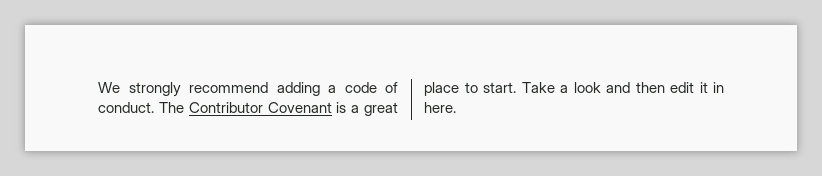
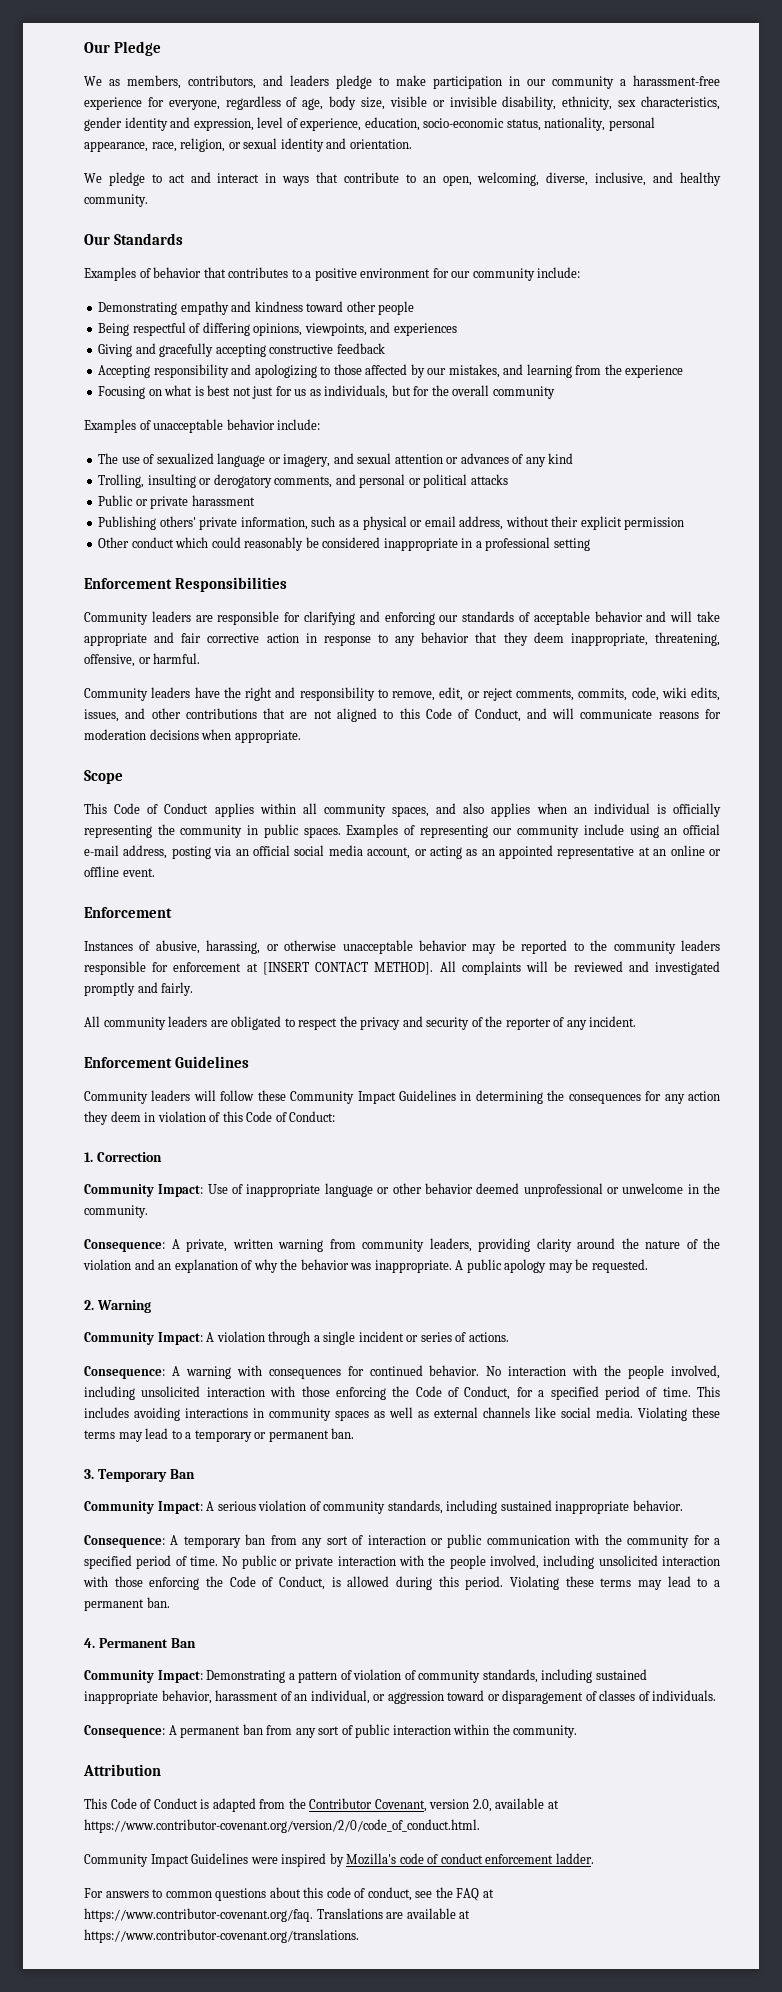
[98,82,398,97] [98,102,398,116] [424,82,724,96] [424,102,456,113] We strongly recommend adding a code of conduct. The Contributor Covenant is a great place to start. Take a look and then edit it in here. -> [84,41,162,56] [84,75,720,89] [84,96,720,110] [84,117,655,131] [84,138,412,152] [84,172,721,186] [84,194,148,207] [84,233,184,245] [84,267,581,281] [98,301,415,315] [98,322,457,336] [98,343,385,357] [98,364,684,378] [98,385,555,399] [84,419,321,433] [98,453,574,467] [98,474,508,488] [98,495,255,509] [98,516,685,530] [98,537,590,551] [84,577,288,592] [84,611,720,625] [84,632,721,646] [84,653,201,667] [84,687,720,701] [84,708,721,722] [84,729,301,743] [84,770,123,784] [84,803,721,817] [84,824,720,838] [84,845,722,859] [84,866,155,877] [84,907,172,918] [84,940,721,954] [84,961,720,975] [84,982,194,996] [84,1016,637,1030] [84,1056,250,1068] [84,1090,721,1104] [84,1111,336,1125] [84,1152,162,1162] [84,1183,720,1197] [84,1205,148,1218] [84,1238,720,1252] [83,1259,648,1273] [84,1300,151,1313] [84,1331,509,1345] [84,1365,720,1379] [84,1386,720,1400] [84,1407,720,1421] [84,1428,355,1442] [84,1469,195,1482] [84,1500,683,1514] [84,1534,720,1548] [84,1555,720,1569] [83,1576,720,1590] [84,1597,170,1611] [84,1638,196,1648] [84,1669,647,1683] [84,1690,717,1704] [84,1724,578,1738] [83,1764,161,1776] [84,1798,559,1812] [84,1819,480,1833] [84,1853,594,1867] [84,1887,494,1901] [84,1908,471,1922] [84,1929,359,1943] Our Pledge // We as members, contributors, and leaders pledge to make participation in our community a harassment-free experience for everyone, regardless of age, body size, visible or invisible disability, ethnicity, sex characteristics, gender identity and expression, level of experience, education, socio-economic status, nationality, personal appearance, race, religion, or sexual identity and orientation. // We pledge to act and interact in ways that contribute to an open, welcoming, diverse, inclusive, and healthy community. // Our Standards // Examples of behavior that contributes to a positive environment for our community include: // Demonstrating empathy and kindness toward other people // Being respectful of differing opinions, viewpoints, and experiences // Giving and gracefully accepting constructive feedback // Accepting responsibility and apologizing to those affected by our mistakes, and learning from the experience // Focusing on what is best not just for us as individuals, but for the overall community // Examples of unacceptable behavior include: // The use of sexualized language or imagery, and sexual attention or advances of any kind // Trolling, insulting or derogatory comments, and personal or political attacks // Public or private harassment // Publishing others' private information, such as a physical or email address, without their explicit permission // Other conduct which could reasonably be considered inappropriate in a professional setting // Enforcement Responsibilities // Community leaders are responsible for clarifying and enforcing our standards of acceptable behavior and will take appropriate and fair corrective action in response to any behavior that they deem inappropriate, threatening, offensive, or harmful. // Community leaders have the right and responsibility to remove, edit, or reject comments, commits, code, wiki edits, issues, and other contributions that are not aligned to this Code of Conduct, and will communicate reasons for moderation decisions when appropriate. // Scope // This Code of Conduct applies within all community spaces, and also applies when an individual is officially representing the community in public spaces. Examples of representing our community include using an official e-mail address, posting via an official social media account, or acting as an appointed representative at an online or offline event. // Enforcement // Instances of abusive, harassing, or otherwise unacceptable behavior may be reported to the community leaders responsible for enforcement at [INSERT CONTACT METHOD]. All complaints will be reviewed and investigated promptly and fairly. // All community leaders are obligated to respect the privacy and security of the reporter of any incident. // Enforcement Guidelines // Community leaders will follow these Community Impact Guidelines in determining the consequences for any action they deem in violation of this Code of Conduct: // 1. Correction // Community Impact: Use of inappropriate language or other behavior deemed unprofessional or unwelcome in the community. // Consequence: A private, written warning from community leaders, providing clarity around the nature of the violation and an explanation of why the behavior was inappropriate. A public apology may be requested. // 2. Warning // Community Impact: A violation through a single incident or series of actions. // Consequence: A warning with consequences for continued behavior. No interaction with the people involved, including unsolicited interaction with those enforcing the Code of Conduct, for a specified period of time. This includes avoiding interactions in community spaces as well as external channels like social media. Violating these terms may lead to a temporary or permanent ban. // 3. Temporary Ban // Community Impact: A serious violation of community standards, including sustained inappropriate behavior. // Consequence: A temporary ban from any sort of interaction or public communication with the community for a specified period of time. No public or private interaction with the people involved, including unsolicited interaction with those enforcing the Code of Conduct, is allowed during this period. Violating these terms may lead to a permanent ban. // 4. Permanent Ban // Community Impact: Demonstrating a pattern of violation of community standards, including sustained inappropriate behavior, harassment of an individual, or aggression toward or disparagement of classes of individuals. // Consequence: A permanent ban from any sort of public interaction within the community. // Attribution // This Code of Conduct is adapted from the Contributor Covenant, version 2.0, available at https://www.contributor-covenant.org/version/2/0/code_of_conduct.html. // Community Impact Guidelines were inspired by Mozilla's code of conduct enforcement ladder. // For answers to common questions about this code of conduct, see the FAQ at https://www.contributor-covenant.org/faq. Translations are available at https://www.contributor-covenant.org/translations.

